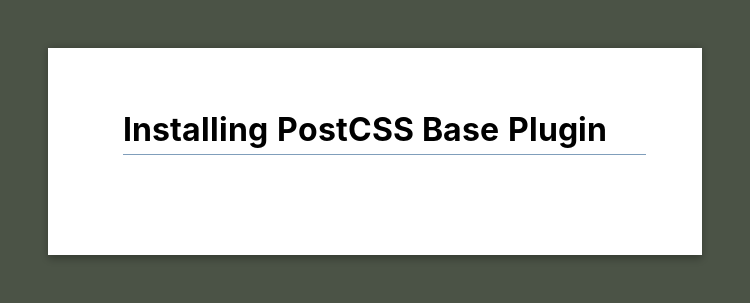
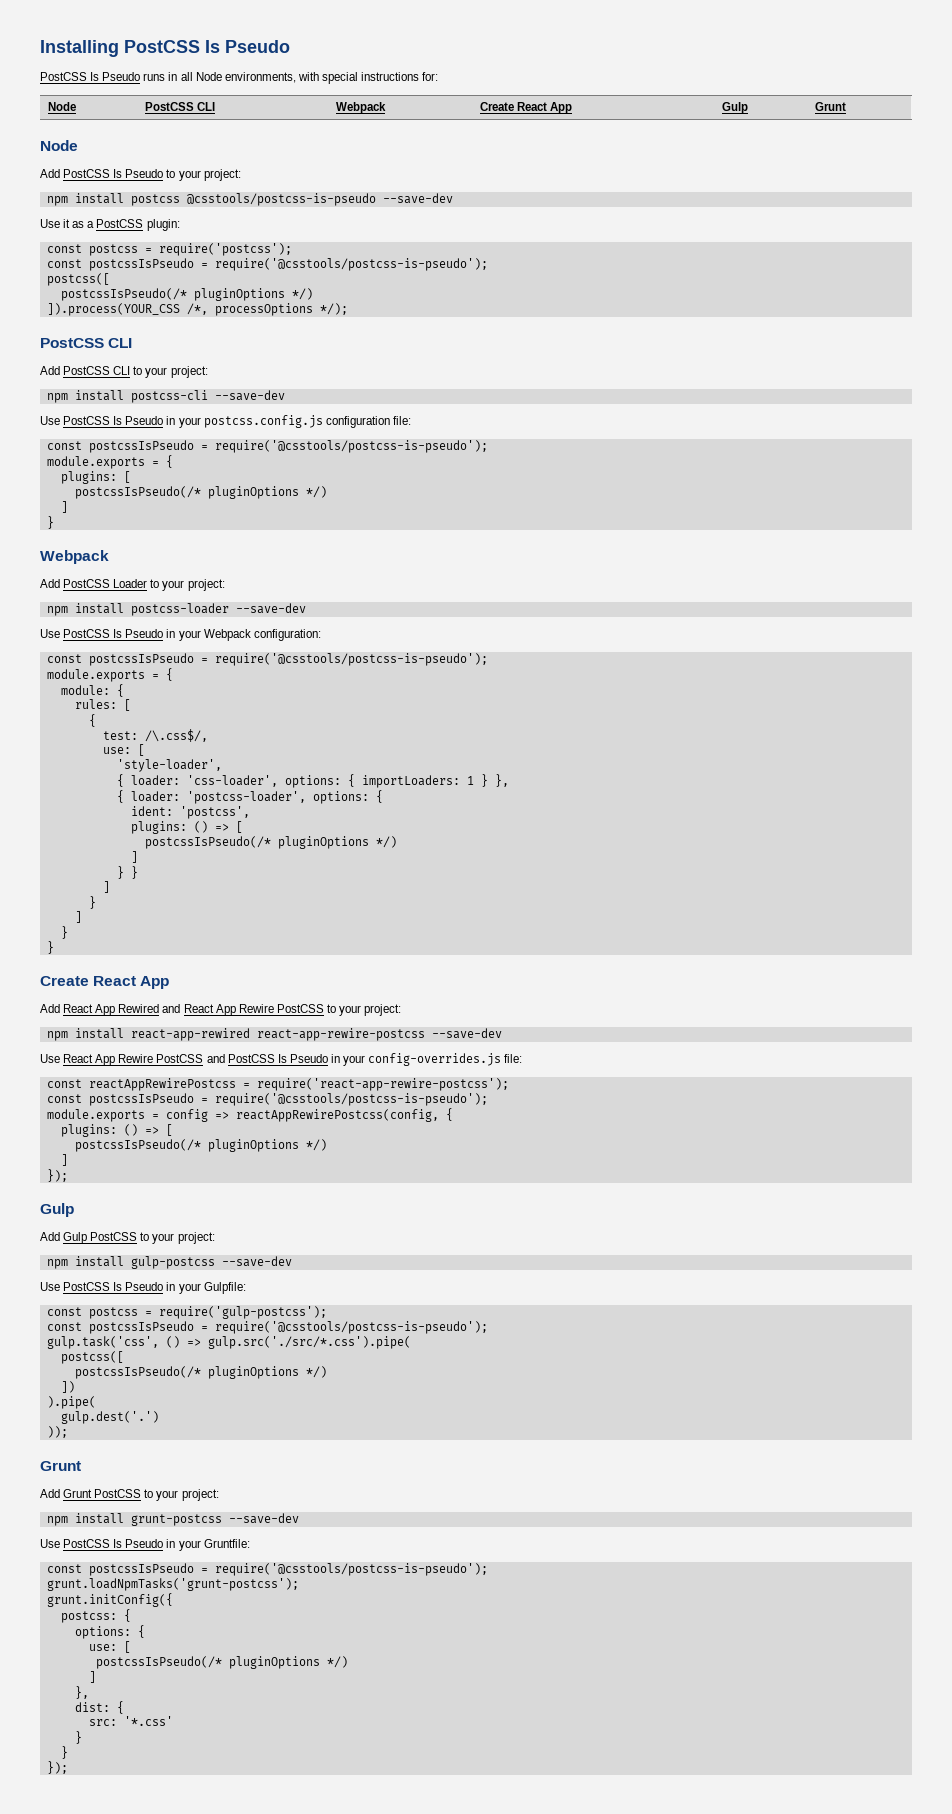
[422,116,607,148] Base Plugin -> [205,40,290,53] [40,72,439,84] [47,102,76,111] [144,102,215,111] [335,102,386,114] [479,102,572,114] [721,102,748,114] [814,102,846,111] [40,140,78,151] [40,169,241,181] [46,193,453,206] [40,219,180,231] [46,243,292,256] [46,258,488,271] [46,273,110,286] [60,288,313,301] [46,303,348,316] [40,338,133,348] [40,366,208,378] [46,390,285,403] [40,415,411,428] [46,440,488,453] [46,455,173,469] [60,471,131,484] [74,486,327,499] [60,501,68,513] [46,516,54,529] [40,550,109,564] [40,579,225,591] [46,603,306,616] [40,629,321,641] [46,653,488,666] [46,668,173,682] [60,684,124,697] [74,699,131,711] [88,714,96,727] [102,729,208,742] [102,744,145,756] [116,759,222,772] [116,774,509,788] [116,790,383,804] [130,806,250,819] [130,821,243,834] [144,836,397,849] [130,851,138,863] [116,866,138,879] [102,881,110,893] [88,896,96,909] [74,911,82,923] [60,926,68,939] [46,941,54,954] [40,976,170,989] [40,1004,402,1016] [46,1028,502,1041] [40,1053,523,1066] [46,1078,509,1091] [46,1093,488,1106] [46,1108,453,1122] [60,1124,173,1137] [74,1139,327,1152] [60,1154,68,1166] [46,1169,68,1182] [40,1203,74,1217] [40,1232,215,1244] [46,1256,292,1269] [40,1282,246,1294] [46,1306,327,1319] [46,1321,488,1334] [46,1336,411,1349] [60,1351,124,1364] [74,1366,327,1379] [60,1381,75,1393] [46,1396,96,1409] [60,1411,159,1424] [46,1426,68,1438] [40,1461,81,1471] [40,1489,219,1501] [46,1513,299,1526] [40,1539,250,1551] [46,1563,488,1576] [46,1578,299,1591] [46,1593,173,1607] [60,1609,131,1623] [74,1625,145,1639] [88,1641,131,1653] [95,1656,348,1669] [88,1671,96,1683] [74,1686,89,1699] [74,1701,124,1714] [88,1716,173,1726] [74,1731,82,1744] [60,1746,68,1759] [46,1761,68,1774] Is Pseudo // PostCSS Is Pseudo runs in all Node environments, with special instructions for: // Node | PostCSS CLI | Webpack | Create React App | Gulp | Grunt // Node // Add PostCSS Is Pseudo to your project: // npm install postcss @csstools/postcss-is-pseudo --save-dev // Use it as a PostCSS plugin: // const postcss = require('postcss'); // const postcssIsPseudo = require('@csstools/postcss-is-pseudo'); // postcss([ // postcssIsPseudo(/* pluginOptions */) // ]).process(YOUR_CSS /*, processOptions */); // PostCSS CLI // Add PostCSS CLI to your project: // npm install postcss-cli --save-dev // Use PostCSS Is Pseudo in your postcss.config.js configuration file: // const postcssIsPseudo = require('@csstools/postcss-is-pseudo'); // module.exports = { // plugins: [ // postcssIsPseudo(/* pluginOptions */) // ] // } // Webpack // Add PostCSS Loader to your project: // npm install postcss-loader --save-dev // Use PostCSS Is Pseudo in your Webpack configuration: // const postcssIsPseudo = require('@csstools/postcss-is-pseudo'); // module.exports = { // module: { // rules: [ // { // test: /\.css$/, // use: [ // 'style-loader', // { loader: 'css-loader', options: { importLoaders: 1 } }, // { loader: 'postcss-loader', options: { // ident: 'postcss', // plugins: () => [ // postcssIsPseudo(/* pluginOptions */) // ] // } } // ] // } // ] // } // } // Create React App // Add React App Rewired and React App Rewire PostCSS to your project: // npm install react-app-rewired react-app-rewire-postcss --save-dev // Use React App Rewire PostCSS and PostCSS Is Pseudo in your config-overrides.js file: // const reactAppRewirePostcss = require('react-app-rewire-postcss'); // const postcssIsPseudo = require('@csstools/postcss-is-pseudo'); // module.exports = config => reactAppRewirePostcss(config, { // plugins: () => [ // postcssIsPseudo(/* pluginOptions */) // ] // }); // Gulp // Add Gulp PostCSS to your project: // npm install gulp-postcss --save-dev // Use PostCSS Is Pseudo in your Gulpfile: // const postcss = require('gulp-postcss'); // const postcssIsPseudo = require('@csstools/postcss-is-pseudo'); // gulp.task('css', () => gulp.src('./src/*.css').pipe( // postcss([ // postcssIsPseudo(/* pluginOptions */) // ]) // ).pipe( // gulp.dest('.') // )); // Grunt // Add Grunt PostCSS to your project: // npm install grunt-postcss --save-dev // Use PostCSS Is Pseudo in your Gruntfile: // const postcssIsPseudo = require('@csstools/postcss-is-pseudo'); // grunt.loadNpmTasks('grunt-postcss'); // grunt.initConfig({ // postcss: { // options: { // use: [ // postcssIsPseudo(/* pluginOptions */) // ] // }, // dist: { // src: '*.css' // } // } // });

